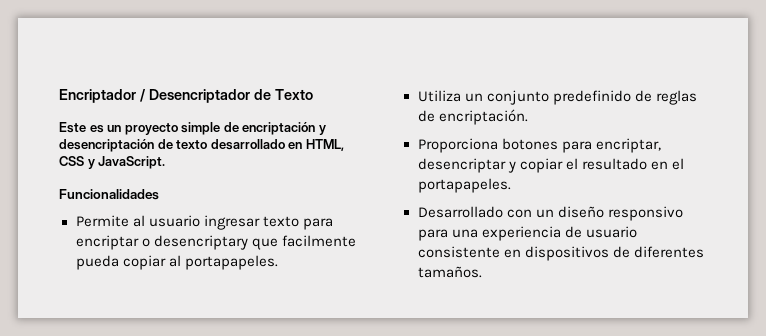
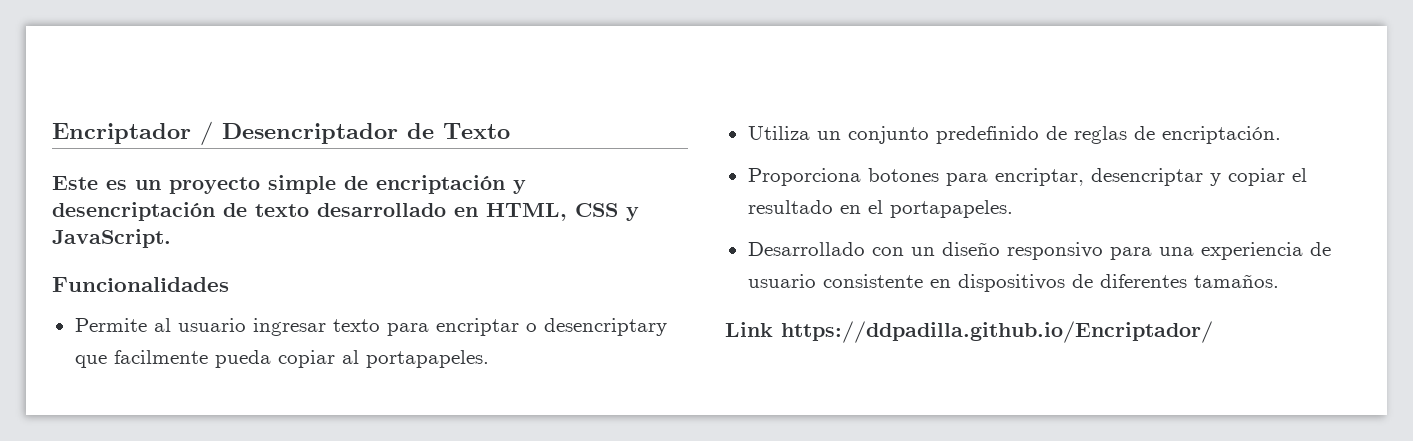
(482, 272) none -> [725,321,1213,343] // Link https://ddpadilla.github.io/Encriptador/

